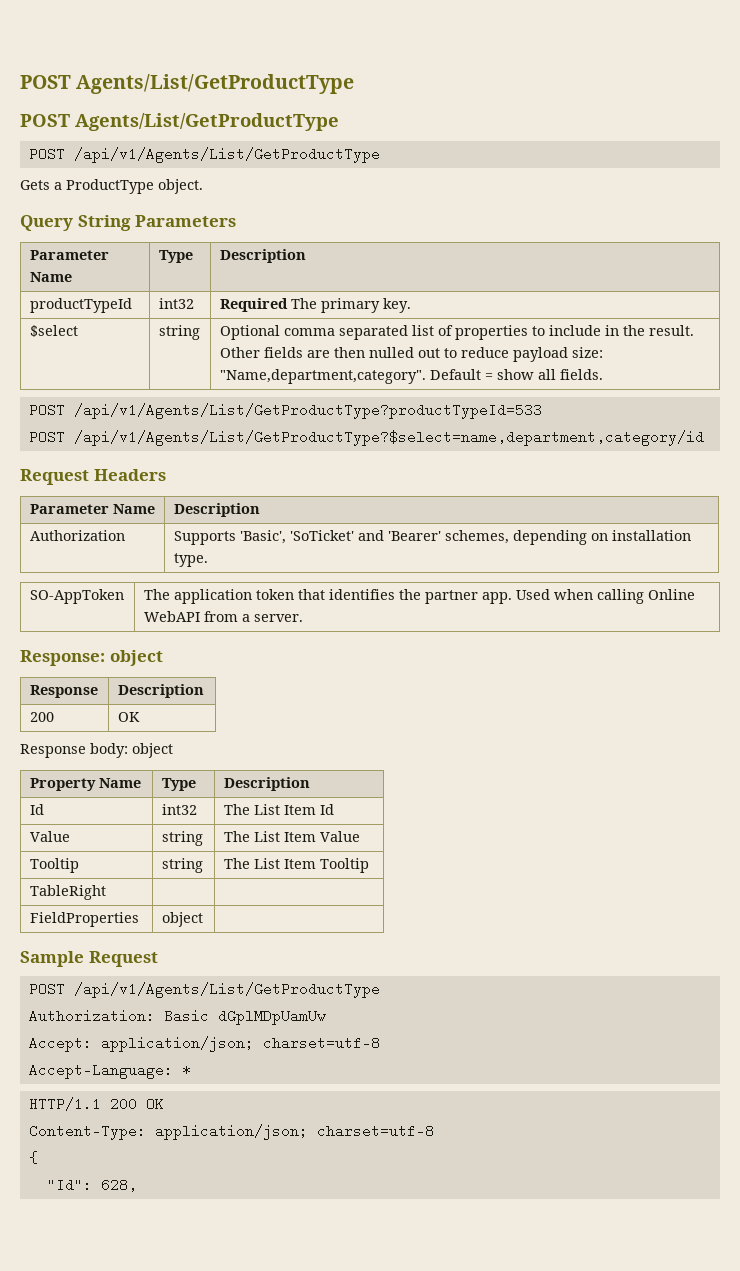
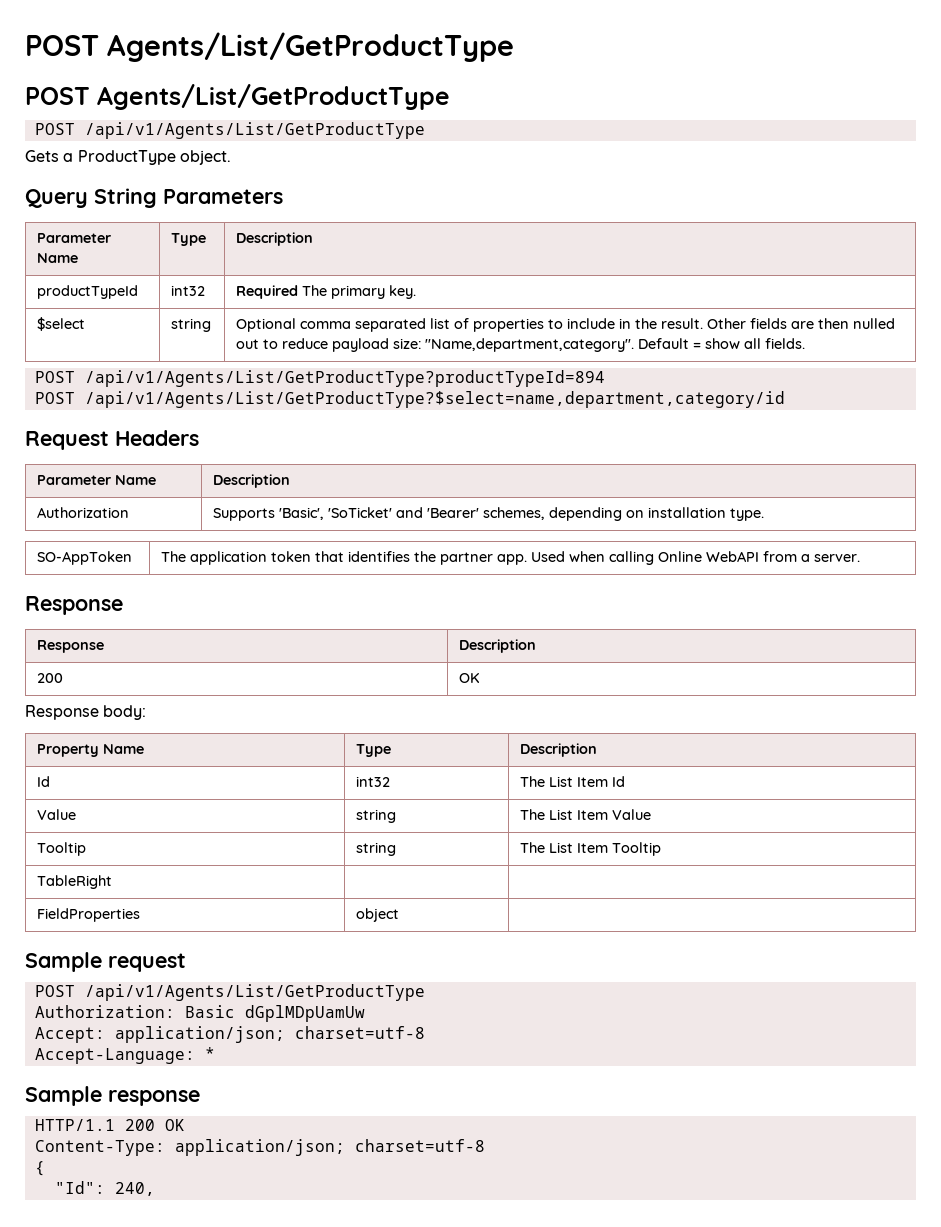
[73,403,542,419] /api/v1/Agents/List/GetProductType?productTypeId=533 -> [84,370,605,387] /api/v1/Agents/List/GetProductType?productTypeId=894
[20,650,163,666] Response: object -> [25,596,123,615] Response
[132,743,173,758] object -> (147, 712) none
[88,951,158,967] Request -> [108,953,186,972] request
(191, 1070) none -> [25,1086,200,1106] // Sample response
[100,1178,137,1192] 628, -> [114,1182,155,1196] 240,

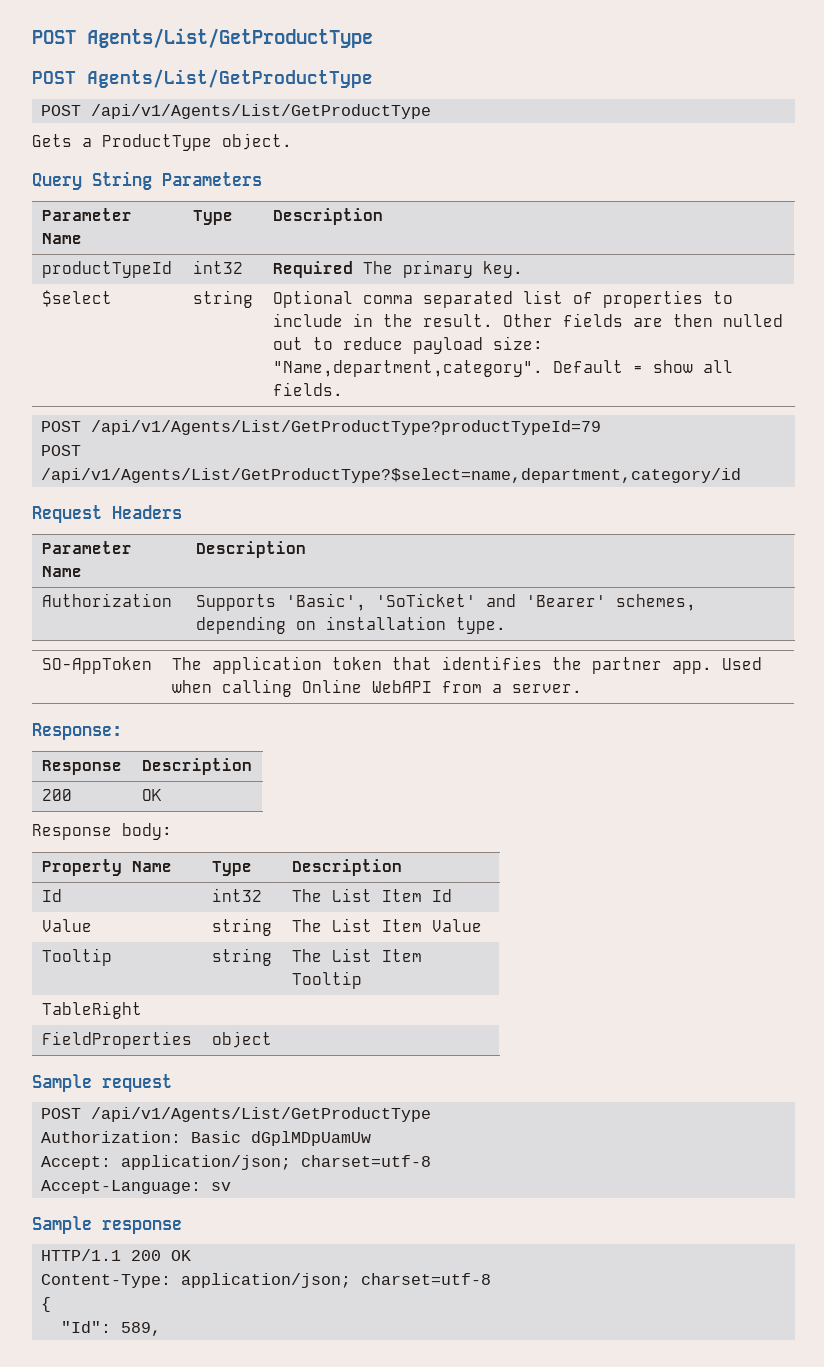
[84,370,605,387] /api/v1/Agents/List/GetProductType?productTypeId=894 -> [91,420,602,435] /api/v1/Agents/List/GetProductType?productTypeId=79
[25,596,123,615] Response -> [32,723,122,740] Response:
[204,1047,215,1060] * -> [211,1182,232,1191] sv
[114,1182,155,1196] 240, -> [121,1322,162,1336] 589,

